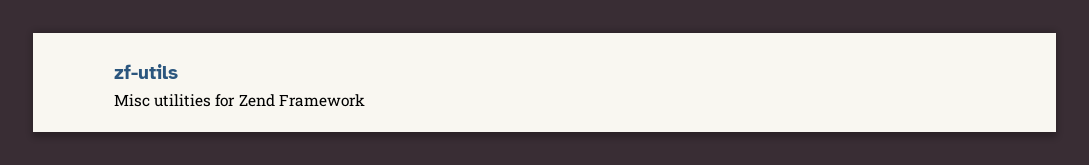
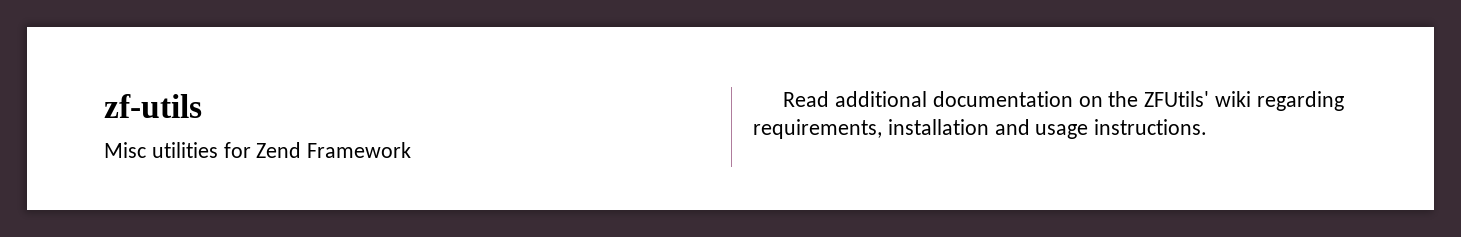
(365, 100) none -> [783,91,1344,111] [753,119,1208,139] // Read additional documentation on the ZFUtils' wiki regarding requirements, installation and usage instructions.

